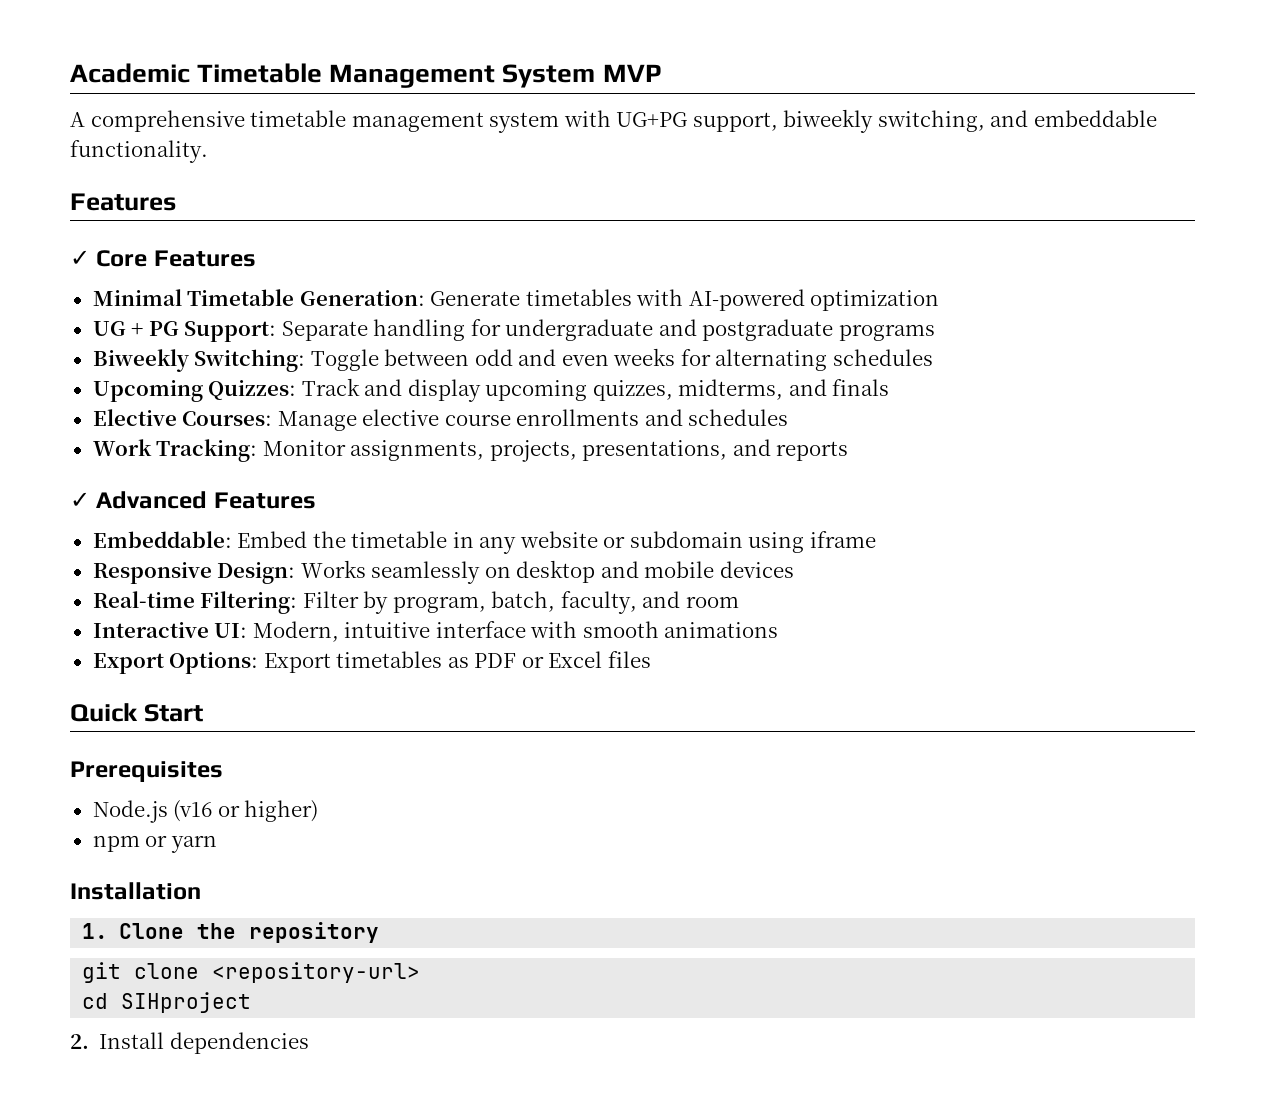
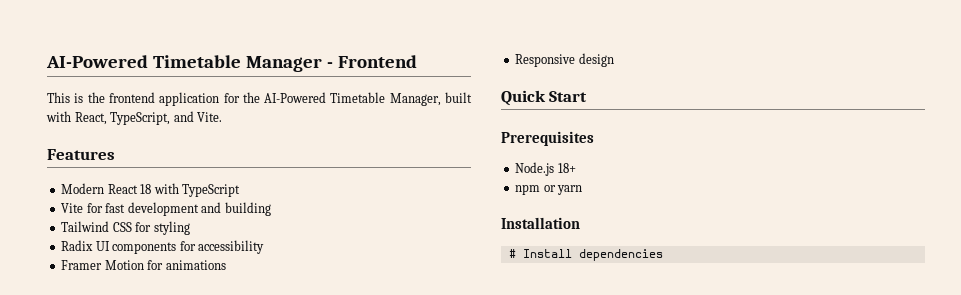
[70,63,662,88] [70,109,1157,133] [70,140,208,163] [70,193,176,211] [70,250,256,267] [92,289,940,311] [92,319,935,342] [92,348,933,372] [92,378,890,402] [92,409,789,431] [92,439,849,462] [70,491,316,509] [92,531,876,554] [92,560,794,584] [92,591,739,614] [92,621,779,642] [92,651,651,674] Academic Timetable Management System MVP // A comprehensive timetable management system with UG+PG support, biweekly switching, and embeddable functionality. // Features // ✓ Core Features // Minimal Timetable Generation: Generate timetables with AI-powered optimization // UG + PG Support: Separate handling for undergraduate and postgraduate programs // Biweekly Switching: Toggle between odd and even weeks for alternating schedules // Upcoming Quizzes: Track and display upcoming quizzes, midterms, and finals // Elective Courses: Manage elective course enrollments and schedules // Work Tracking: Monitor assignments, projects, presentations, and reports // ✓ Advanced Features // Embeddable: Embed the timetable in any website or subdomain using iframe // Responsive Design: Works seamlessly on desktop and mobile devices // Real-time Filtering: Filter by program, batch, faculty, and room // Interactive UI: Modern, intuitive interface with smooth animations // Export Options: Export timetables as PDF or Excel files -> [46,55,417,72] [47,92,473,106] [46,111,223,125] [47,149,115,160] [61,183,241,197] [61,202,271,216] [61,221,190,235] [61,240,265,254] [61,260,226,270] [515,53,614,67] AI-Powered Timetable Manager - Frontend // This is the frontend application for the AI-Powered Timetable Manager, built with React, TypeScript, and Vite. // Features // Modern React 18 with TypeScript // Vite for fast development and building // Tailwind CSS for styling // Radix UI components for accessibility // Framer Motion for animations // Responsive design
[173,800,319,822] (v16 or higher) -> [557,163,576,173] 18+
[82,922,379,943] [82,962,421,983] [82,992,252,1013] [70,1034,89,1049] 1. Clone the repository // git clone <repository-url> // cd SIHproject // 2. -> [508,249,516,258] #

